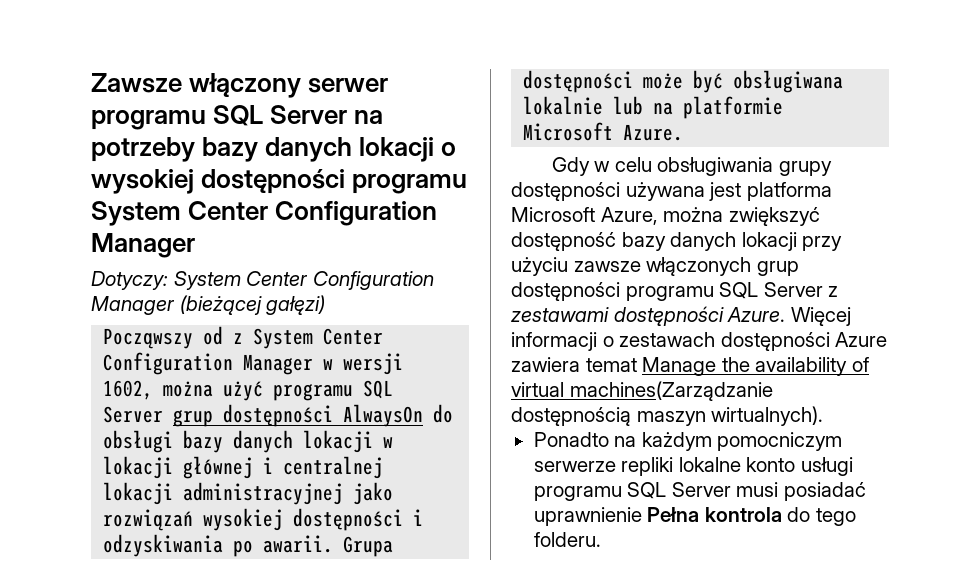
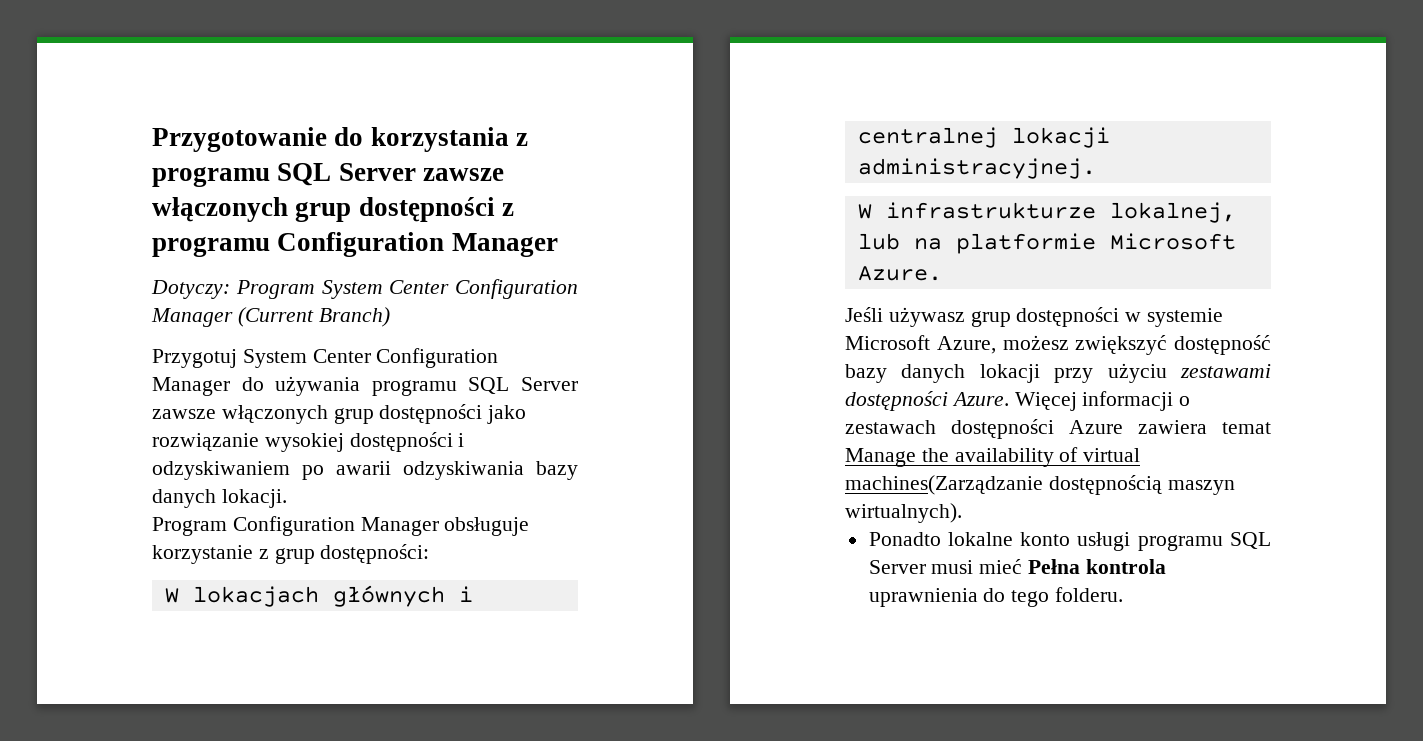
[91,73,389,98] [91,105,384,130] [91,137,457,162] [91,169,468,194] [91,201,438,226] [91,233,195,258] [91,271,434,290] [91,295,326,315] [103,326,384,349] [103,352,404,375] [103,380,394,401] [103,404,454,427] [103,430,394,453] [103,456,384,479] [103,482,394,505] [103,508,424,531] [103,534,394,557] [523,70,844,93] [523,96,604,115] Zawsze włączony serwer programu SQL Server na potrzeby bazy danych lokacji o wysokiej dostępności programu System Center Configuration Manager // Dotyczy: System Center Configuration Manager (bieżącej gałęzi) // Począwszy od z System Center Configuration Manager w wersji 1602, można użyć programu SQL Server grup dostępności AlwaysOn do obsługi bazy danych lokacji w lokacji głównej i centralnej lokacji administracyjnej jako rozwiązań wysokiej dostępności i odzyskiwania po awarii. Grupa dostępności może być obsługiwana lokalnie -> [152,127,528,152] [152,163,504,187] [152,197,514,222] [152,232,558,257] [151,279,578,299] [151,307,390,327] [152,348,499,368] [152,376,578,396] [152,404,527,424] [152,432,465,452] [152,461,578,480] [152,489,287,508] [152,516,530,536] [152,544,430,564] [164,585,473,607] [857,127,1110,148] [857,158,1096,179] [857,202,1236,223] Przygotowanie do korzystania z programu SQL Server zawsze włączonych grup dostępności z programu Configuration Manager // Dotyczy: Program System Center Configuration Manager (Current Branch) // Przygotuj System Center Configuration Manager do używania programu SQL Server zawsze włączonych grup dostępności jako rozwiązanie wysokiej dostępności i odzyskiwaniem po awarii odzyskiwania bazy danych lokacji. // Program Configuration Manager obsługuje korzystanie z grup dostępności: // W lokacjach głównych i centralnej lokacji administracyjnej. // W infrastrukturze lokalnej,
[551,157,832,176] [511,182,832,201] Gdy w celu obsługiwania grupy dostępności używana jest platforma -> [845,307,1224,327] Jeśli używasz grup dostępności w systemie
[663,207,724,222] można -> [1002,335,1069,350] możesz
[573,257,799,276] [511,282,839,301] zawsze włączonych grup dostępności programu SQL Server z -> (1167, 373) none
[614,432,843,451] [533,457,674,476] na każdym pomocniczym serwerze repliki -> (941, 539) none
[783,482,866,501] [533,507,642,526] posiadać uprawnienie -> [979,559,1023,574] mieć
(782, 514) none -> [868,588,978,607] uprawnienia

